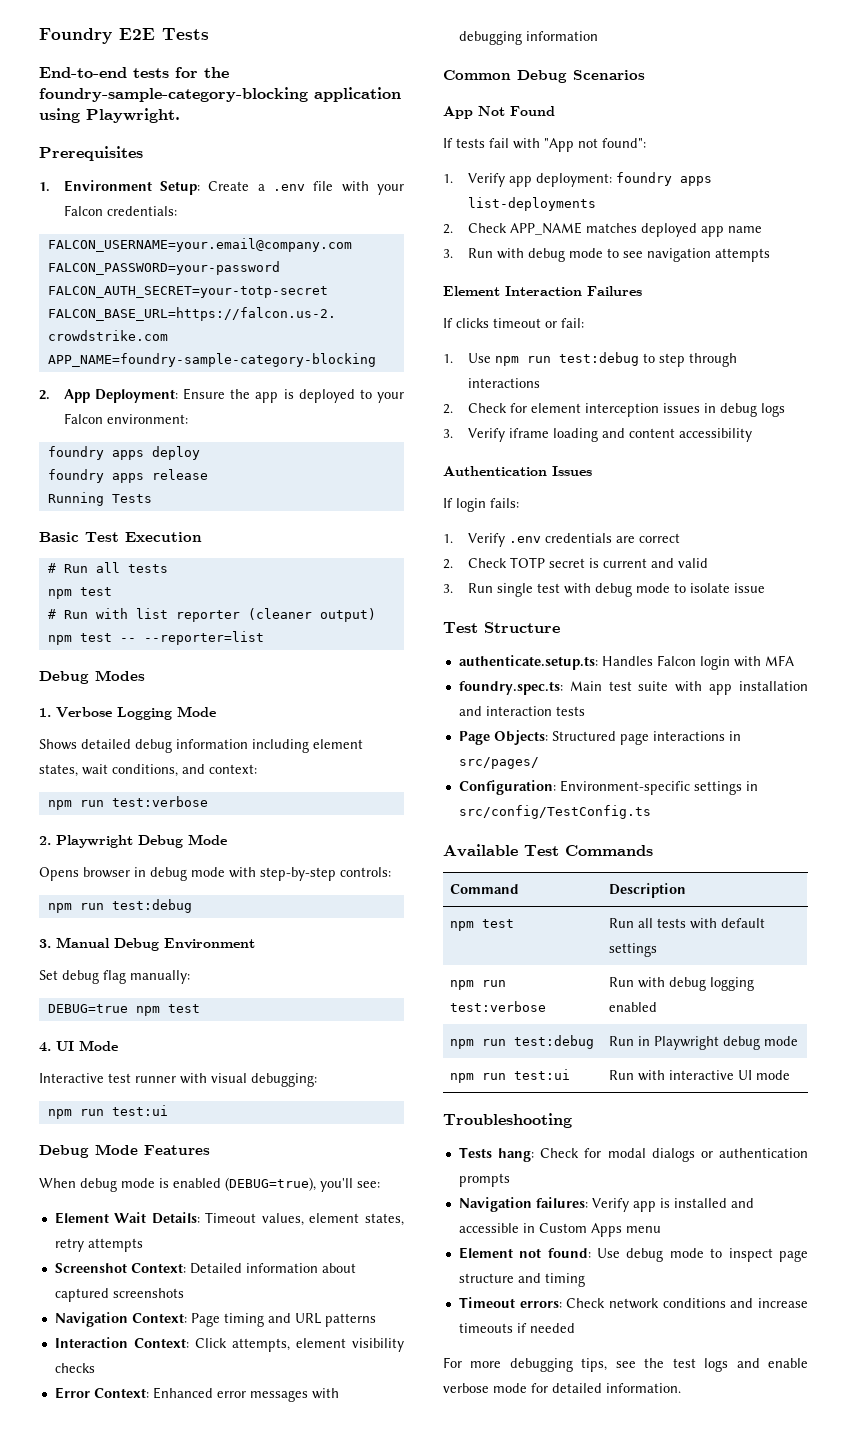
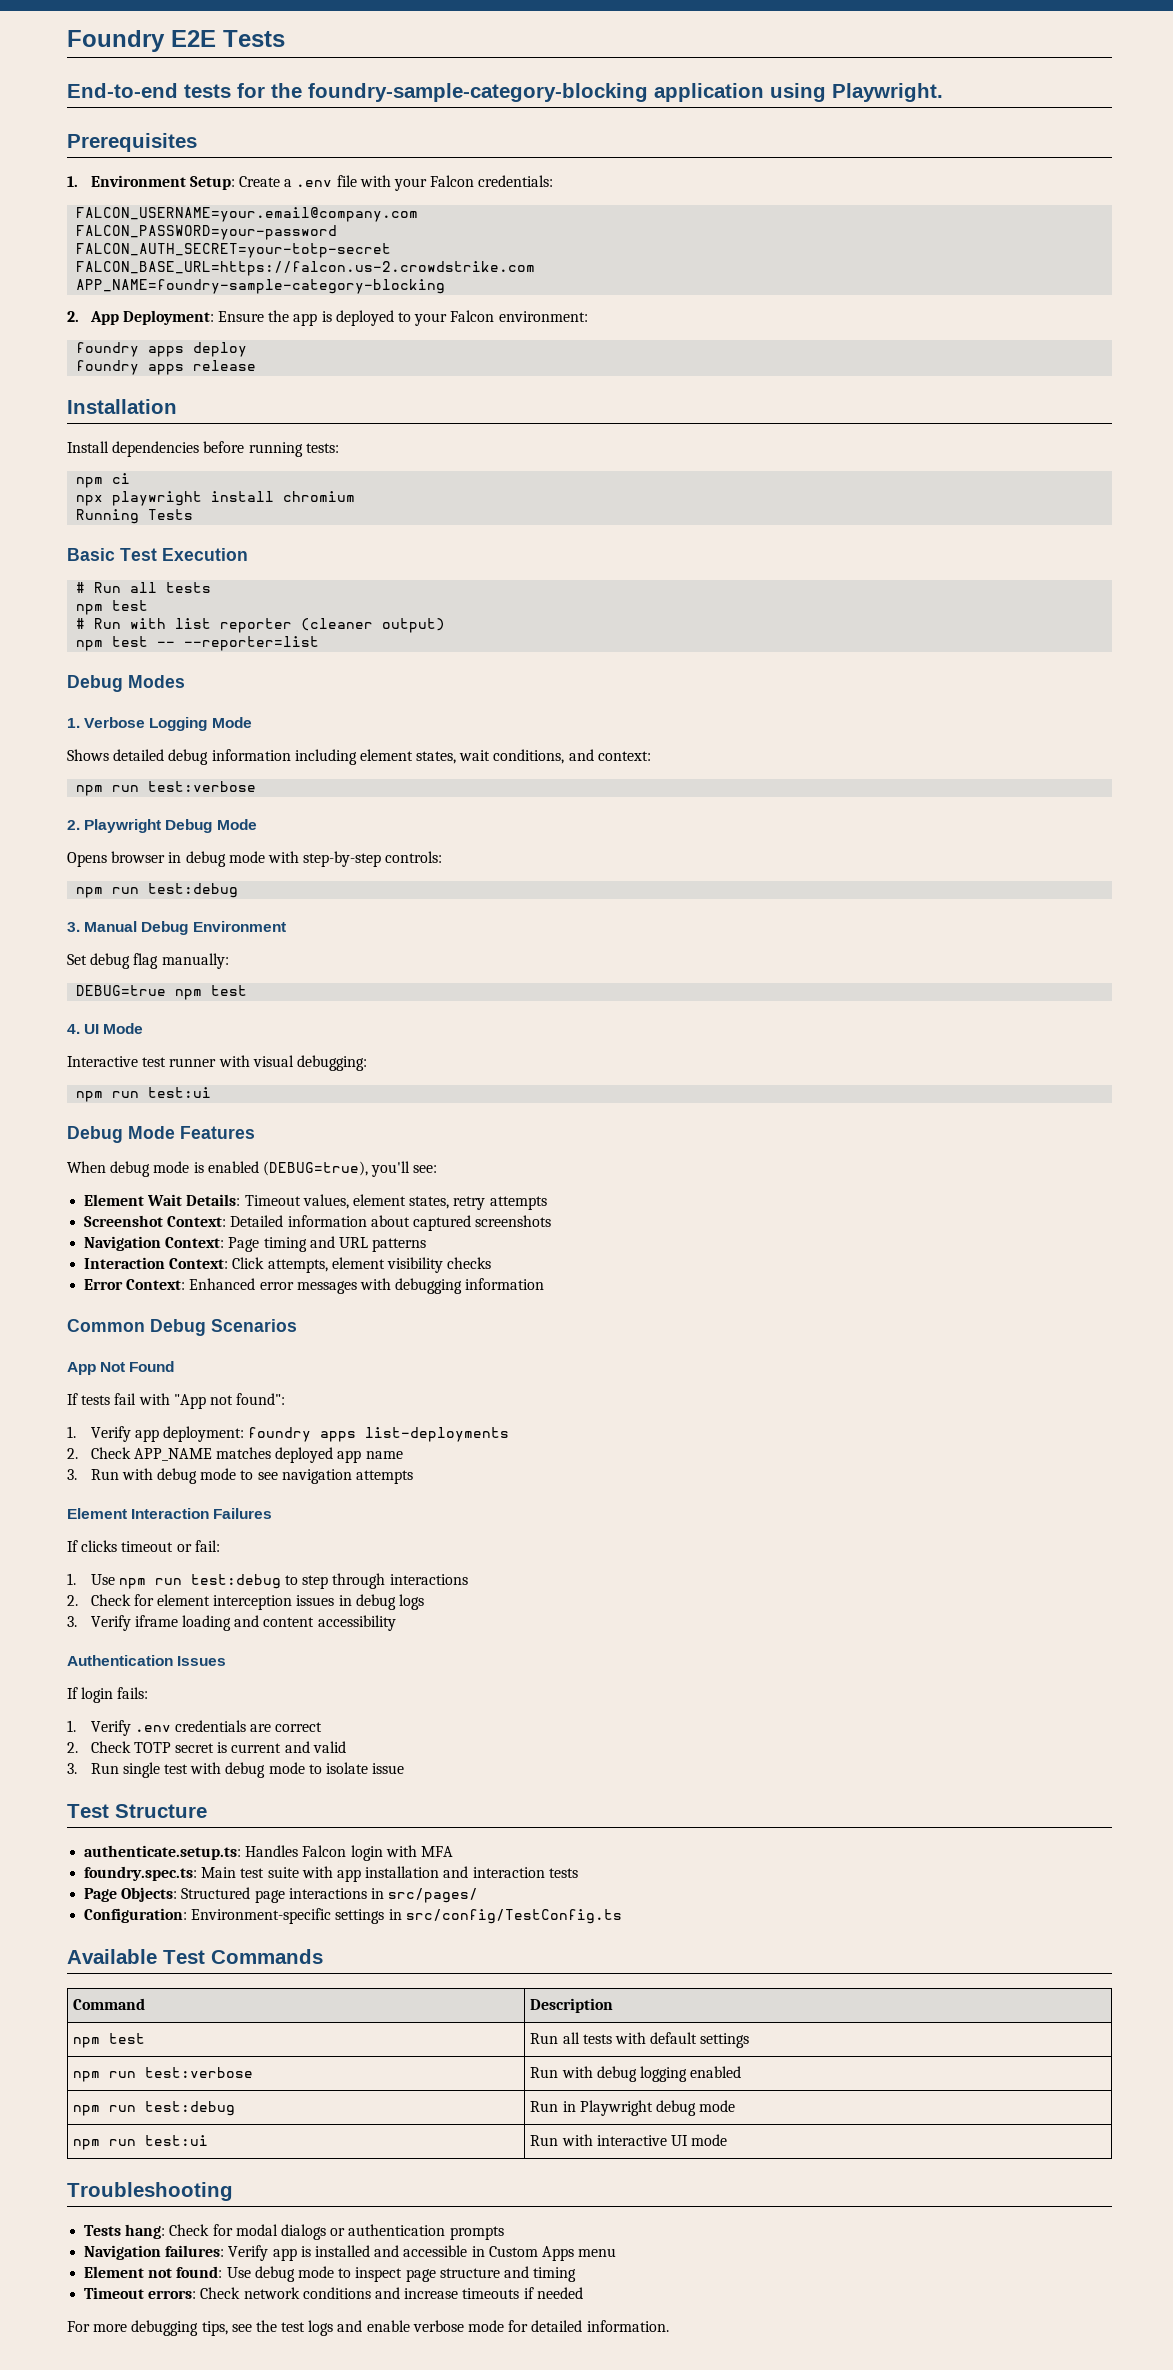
(208, 474) none -> [67,399,177,414] [67,441,339,457] [76,473,131,488] [76,491,356,506] // Installation // Install dependencies before running tests: // npm ci // npx playwright install chromium

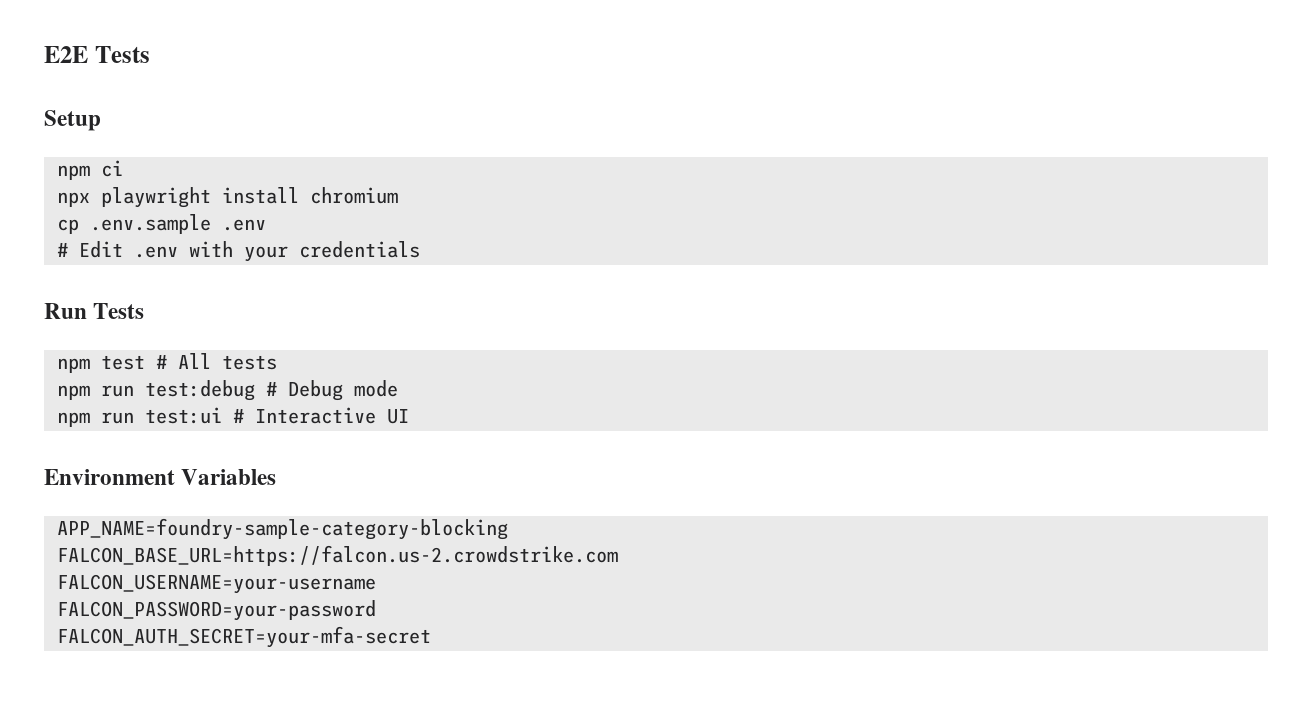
[67,30,165,52] Foundry -> (44, 54) none
[67,83,943,102] [67,133,197,152] [67,175,554,191] [76,207,419,222] [76,225,338,240] [76,243,392,258] [76,261,536,276] [76,279,446,294] [67,310,588,326] [76,342,248,357] [76,360,257,375] [67,399,177,414] [67,441,339,457] End-to-end tests for the foundry-sample-category-blocking application using Playwright. // Prerequisites // 1. Environment Setup: Create a .env file with your Falcon credentials: // FALCON_USERNAME=your.email@company.com // FALCON_PASSWORD=your-password // FALCON_AUTH_SECRET=your-totp-secret // FALCON_BASE_URL=https://falcon.us-2.crowdstrike.com // APP_NAME=foundry-sample-category-blocking // 2. App Deployment: Ensure the app is deployed to your Falcon environment: // foundry apps deploy // foundry apps release // Installation // Install dependencies before running tests: -> [44,110,101,131] Setup
[76,509,194,524] [67,548,248,561] [76,582,212,593] [76,600,149,615] [76,618,446,633] [76,636,320,651] [67,675,185,692] [67,717,252,731] [67,749,651,765] [76,781,257,796] [67,819,257,833] [67,851,443,867] [76,883,239,898] [67,921,286,935] [67,953,229,969] [76,985,248,1000] [67,1023,144,1034] [67,1055,367,1071] [76,1087,212,1102] [67,1126,255,1143] [67,1161,438,1177] [84,1194,547,1210] [84,1215,552,1231] [84,1236,427,1252] [84,1257,492,1273] [84,1278,545,1294] [67,1319,297,1336] [67,1361,175,1375] [67,1393,286,1409] [67,1426,510,1442] [67,1447,403,1463] [67,1468,414,1484] [67,1508,273,1519] [67,1540,220,1552] [67,1573,468,1589] [67,1594,425,1610] [67,1615,396,1631] [67,1655,227,1666] [67,1687,149,1703] [67,1720,323,1736] [67,1741,346,1753] [67,1762,405,1778] [67,1804,207,1818] [84,1845,453,1861] [84,1866,578,1882] [84,1887,479,1903] [84,1908,622,1924] [67,1949,323,1964] [73,1998,146,2010] [530,1998,614,2013] [73,2033,146,2048] [530,2032,750,2048] [73,2067,254,2082] [530,2066,742,2082] [73,2101,236,2116] [530,2100,736,2116] [73,2135,209,2150] [530,2134,728,2146] [67,2182,233,2201] [84,2224,504,2240] [84,2245,617,2261] [84,2266,577,2282] [84,2287,583,2299] [67,2320,669,2336] Running Tests // Basic Test Execution // # Run all tests // npm test // # Run with list reporter (cleaner output) // npm test -- --reporter=list // Debug Modes // 1. Verbose Logging Mode // Shows detailed debug information including element states, wait conditions, and context: // npm run test:verbose // 2. Playwright Debug Mode // Opens browser in debug mode with step-by-step controls: // npm run test:debug // 3. Manual Debug Environment // Set debug flag manually: // DEBUG=true npm test // 4. UI Mode // Interactive test runner with visual debugging: // npm run test:ui // Debug Mode Features // When debug mode is enabled (DEBUG=true), you'll see: // Element Wait Details: Timeout values, element states, retry attempts // Screenshot Context: Detailed information about captured screenshots // Navigation Context: Page timing and URL patterns // Interaction Context: Click attempts, element visibility checks // Error Context: Enhanced error messages with debugging information // Common Debug Scenarios // App Not Found // If tests fail with "App not found": // 1. Verify app deployment: foundry apps list-deployments // 2. Check APP_NAME matches deployed app name // 3. Run with debug mode to see navigation attempts // Element Interaction Failures // If clicks timeout or fail: // 1. Use npm run test:debug to step through interactions // 2. Check for element interception issues in debug logs // 3. Verify iframe loading and content accessibility // Authentication Issues // If login fails: // 1. Verify .env credentials are correct // 2. Check TOTP secret is current and valid // 3. Run single test with debug mode to isolate issue // Test Structure // authenticate.setup.ts: Handles Falcon login with MFA // foundry.spec.ts: Main test suite with app installation and interaction tests // Page Objects: Structured page interactions in src/pages/ // Configuration: Environment-specific settings in src/config/TestConfig.ts // Available Test Commands // Command | Description // npm test | Run all tests with default settings // npm run test:verbose | Run with debug logging enabled // npm run test:debug | Run in Playwright debug mode // npm run test:ui | Run with interactive UI mode // Troubleshooting // Tests hang: Check for modal dialogs or authentication prompts // Navigation failures: Verify app is installed and accessible in Custom Apps menu // Element not found: Use debug mode to inspect page structure and timing // Timeout errors: Check network conditions and increase timeouts if needed // For more debugging tips, see the test logs and enable verbose mode for detailed information. -> [56,214,266,234] [56,241,420,262] [44,303,145,319] [56,353,277,373] [56,380,398,401] [56,407,409,427] [44,469,277,485] [56,518,508,540] [56,545,618,566] [56,574,376,594] [56,600,376,621] [56,626,431,648] cp .env.sample .env // # Edit .env with your credentials // Run Tests // npm test # All tests // npm run test:debug # Debug mode // npm run test:ui # Interactive UI // Environment Variables // APP_NAME=foundry-sample-category-blocking // FALCON_BASE_URL=https://falcon.us-2.crowdstrike.com // FALCON_USERNAME=your-username // FALCON_PASSWORD=your-password // FALCON_AUTH_SECRET=your-mfa-secret

